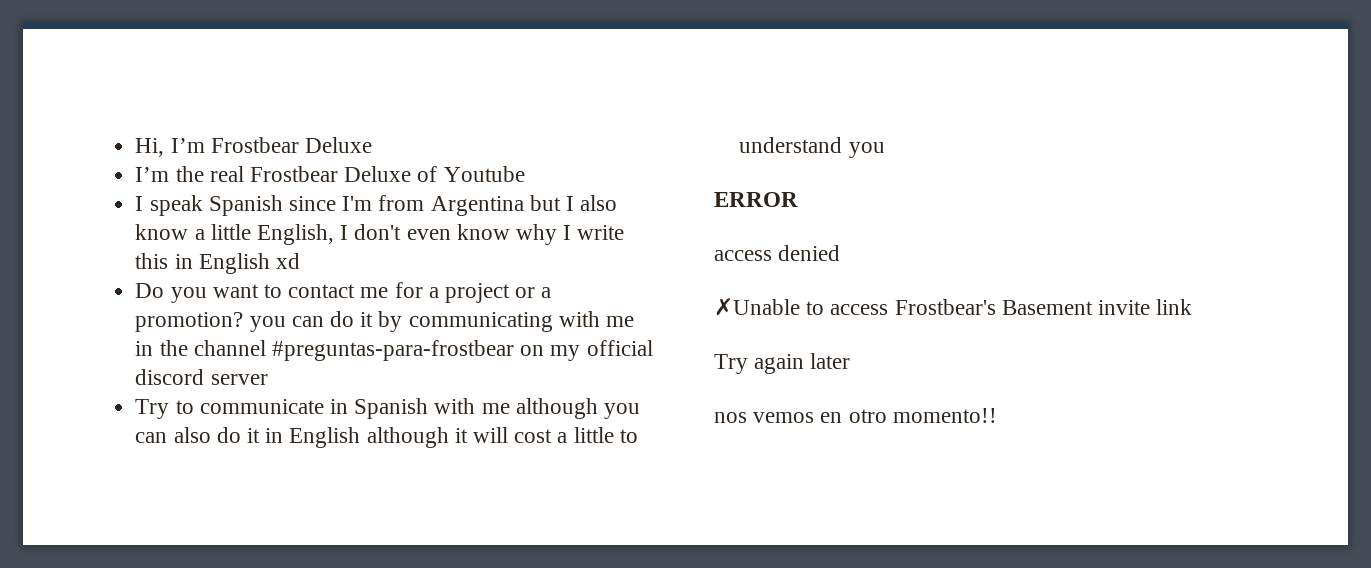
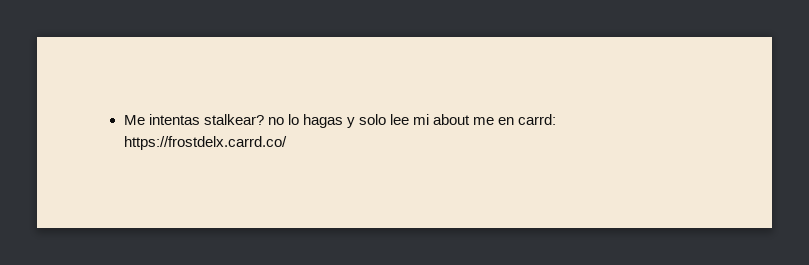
[135,137,372,157] [135,166,525,182] [135,195,618,216] [135,224,625,245] [135,253,300,274] [135,282,552,303] [135,311,634,332] [135,340,653,361] [135,369,268,385] [135,398,640,419] [135,427,638,448] [739,137,885,158] [714,192,798,207] [714,245,841,261] [714,298,1193,316] [714,353,851,374] [714,408,997,423] Hi, I’m Frostbear Deluxe // I’m the real Frostbear Deluxe of Youtube // I speak Spanish since I'm from Argentina but I also know a little English, I don't even know why I write this in English xd // Do you want to contact me for a project or a promotion? you can do it by communicating with me in the channel #preguntas-para-frostbear on my official discord server // Try to communicate in Spanish with me although you can also do it in English although it will cost a little to understand you // ERROR // access denied // ✗Unable to access Frostbear's Basement invite link // Try again later // nos vemos en otro momento!! -> [123,114,557,128] [123,136,287,150] Me intentas stalkear? no lo hagas y solo lee mi about me en carrd: https://frostdelx.carrd.co/

